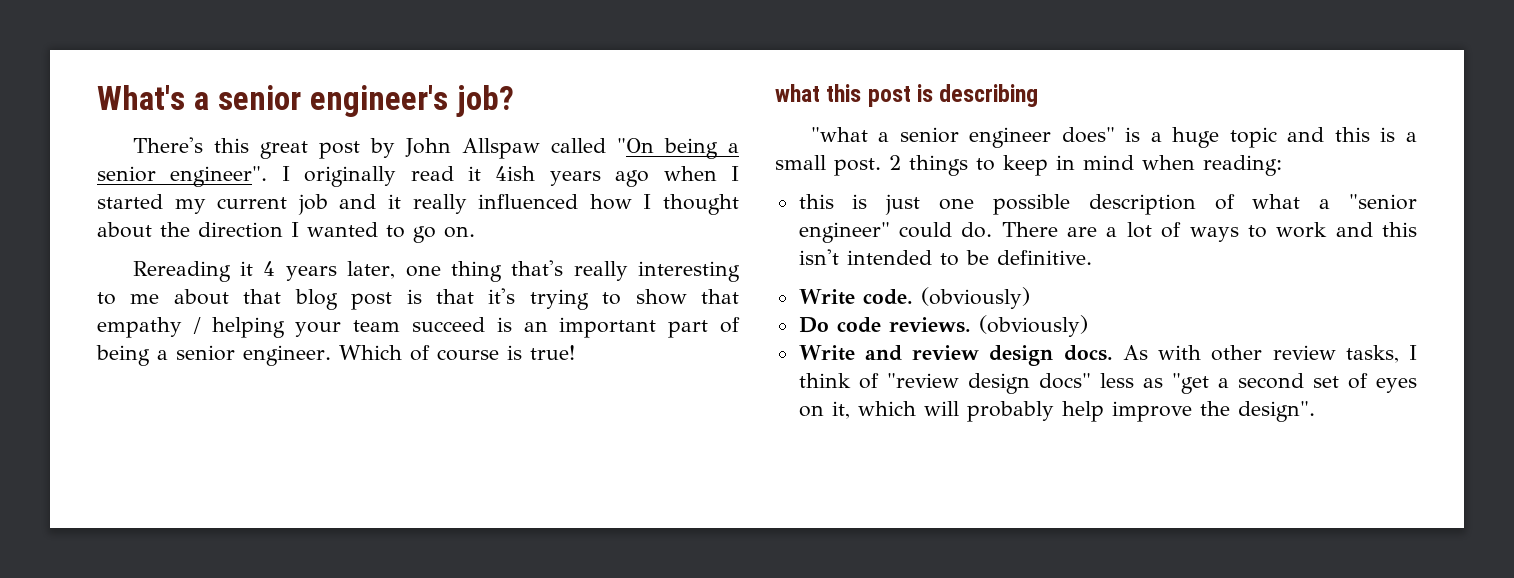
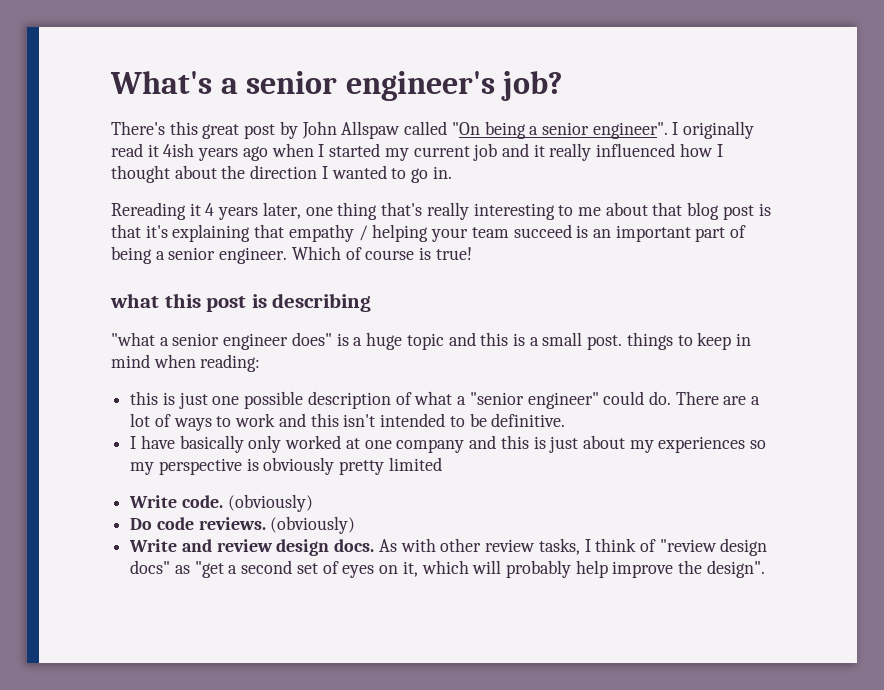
[444,226,475,238] on. -> [432,166,452,179] in.
[529,289,687,310] trying to show -> [172,224,251,242] explaining
[889,155,901,170] 2 -> (623, 342) none
(1092, 257) none -> [130,435,767,453] [130,457,442,475] // I have basically only worked at one company and this is just about my experiences so my perspective is obviously pretty limited
[1099,373,1134,388] less -> (171, 567) none

